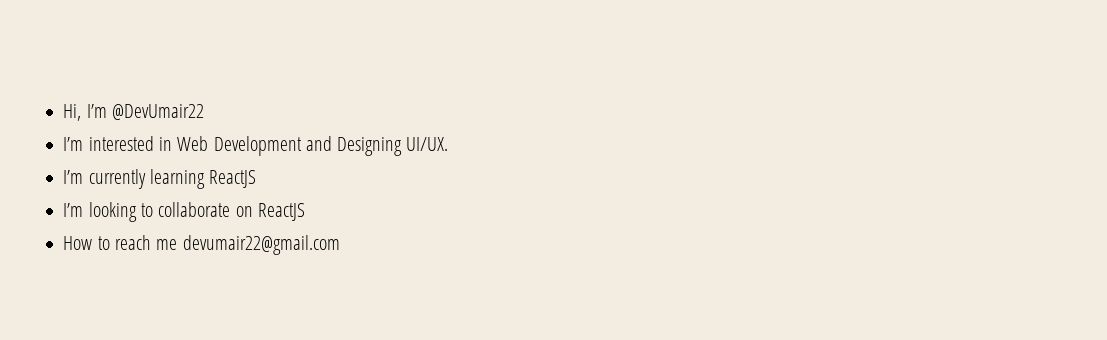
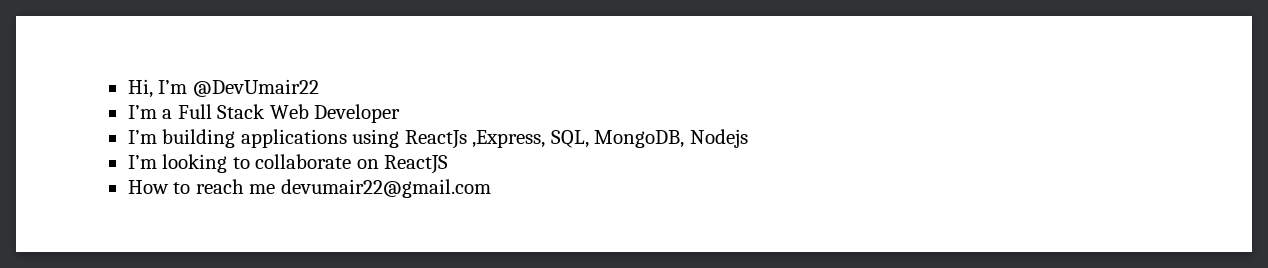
[88,136,449,156] [63,169,257,189] interested in Web Development and Designing UI/UX. // I’m currently learning ReactJS -> [162,104,401,123] [127,129,748,149] a Full Stack Web Developer // I’m building applications using ReactJs ,Express, SQL, MongoDB, Nodejs

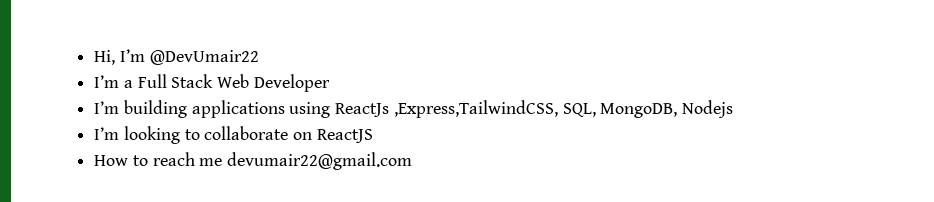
[472,130,546,148] ,Express, -> [393,100,558,118] ,Express,TailwindCSS,

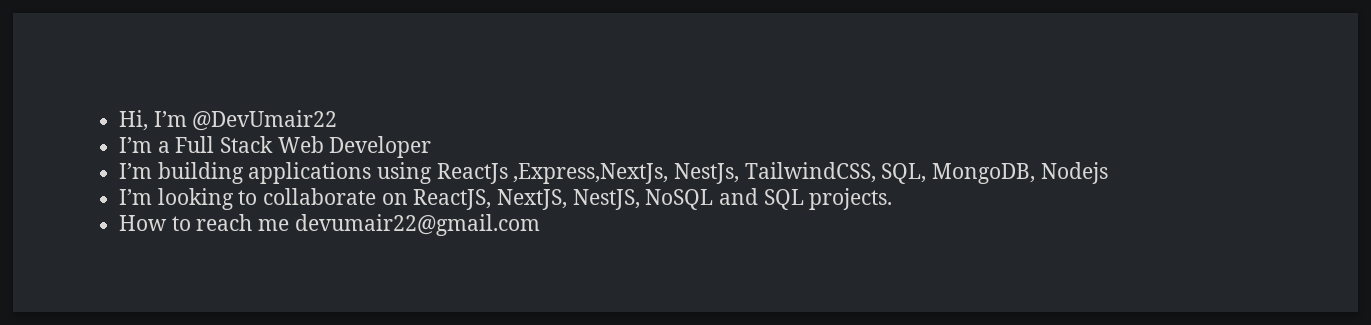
[393,100,558,118] ,Express,TailwindCSS, -> [513,162,876,184] ,Express,NextJs, NestJs, TailwindCSS,
[316,129,373,143] ReactJS -> [413,188,893,210] ReactJS, NextJS, NestJS, NoSQL and SQL projects.

